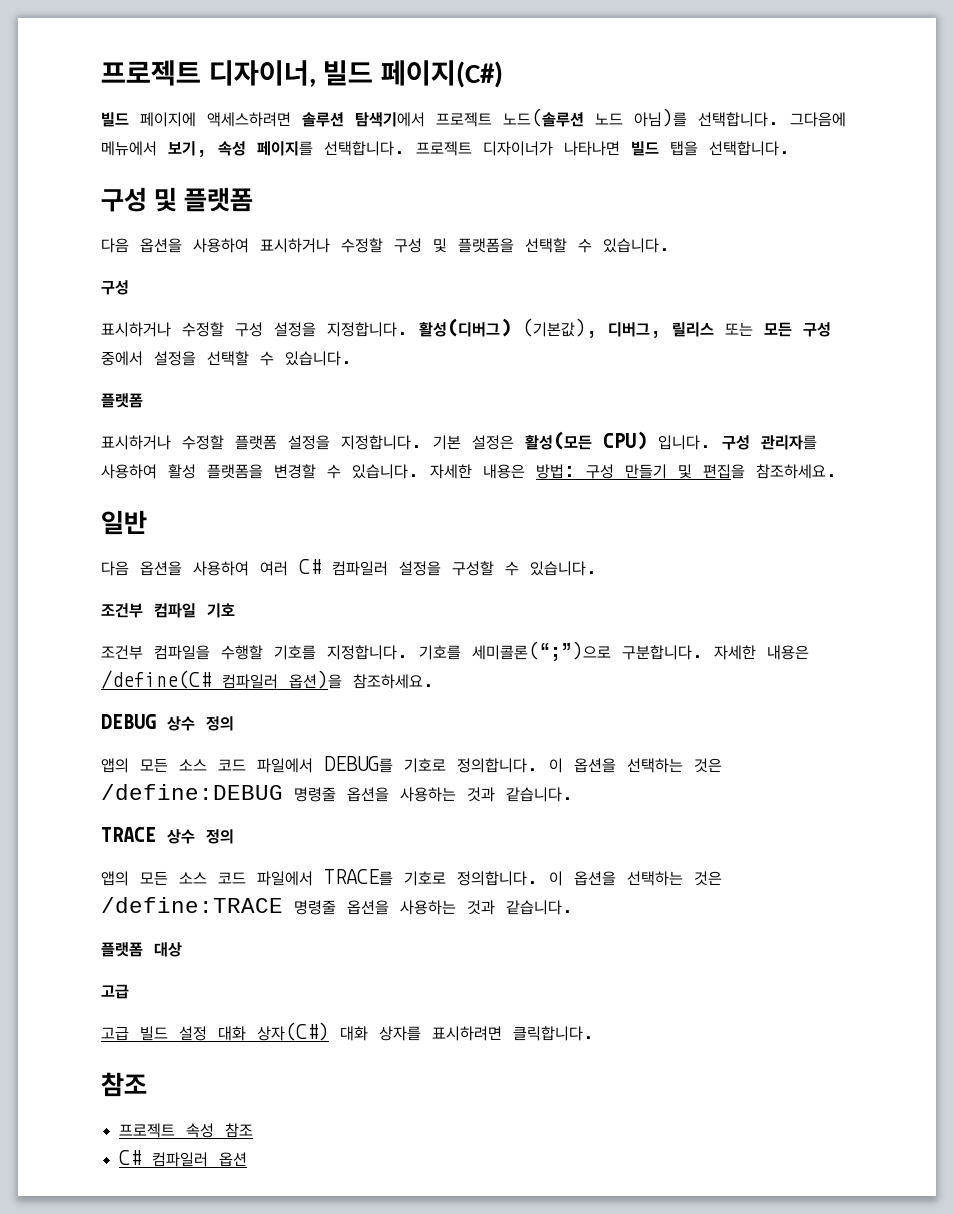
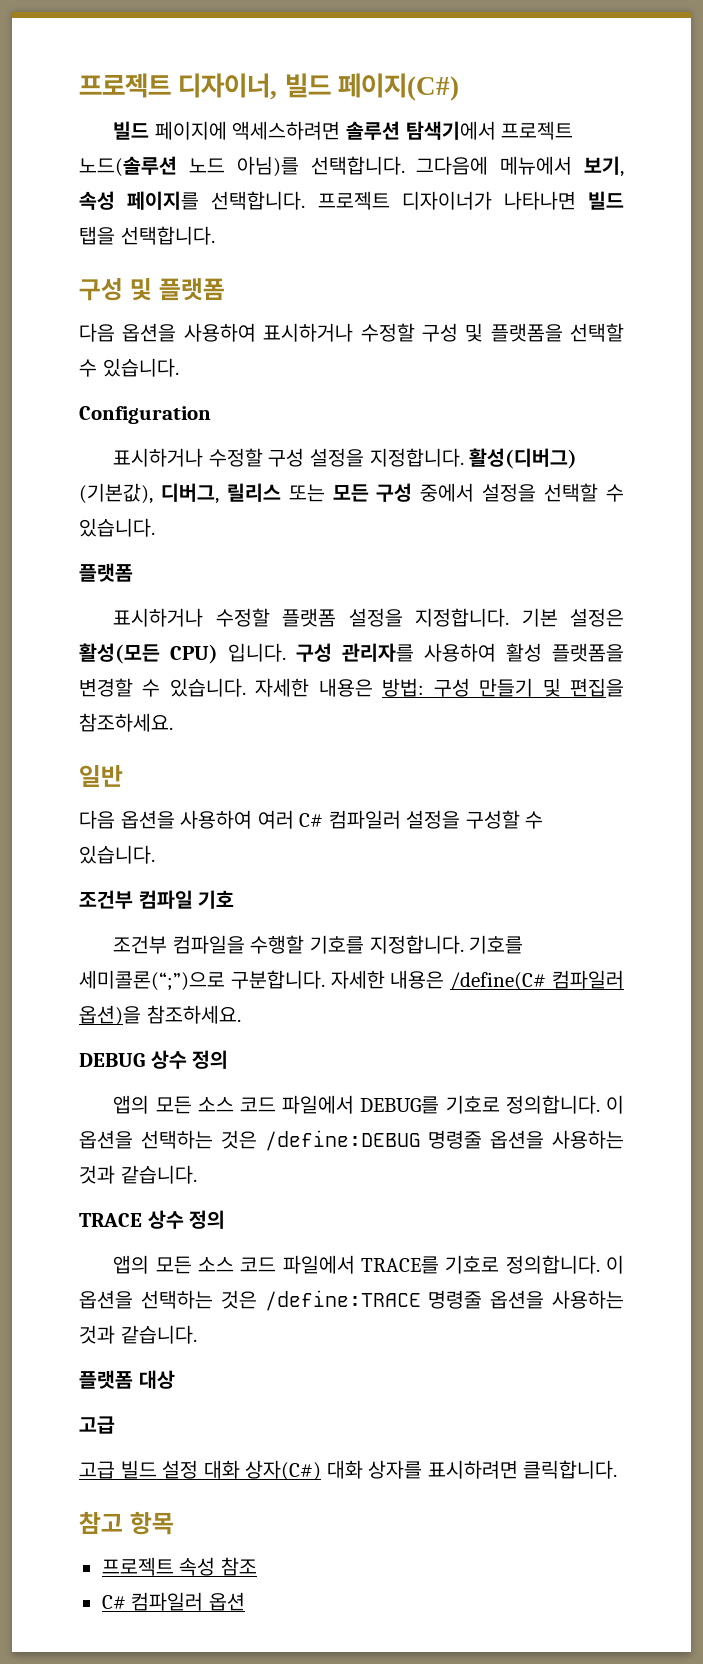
[101,280,129,295] 구성 -> [79,406,211,424] Configuration
[101,1072,147,1097] 참조 -> [79,1511,174,1535] 참고 항목

